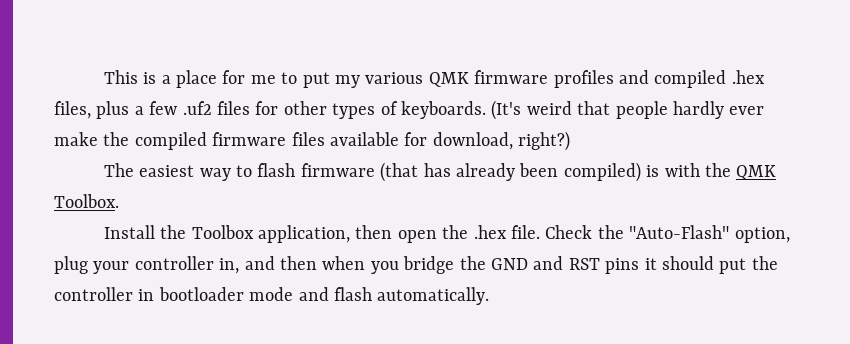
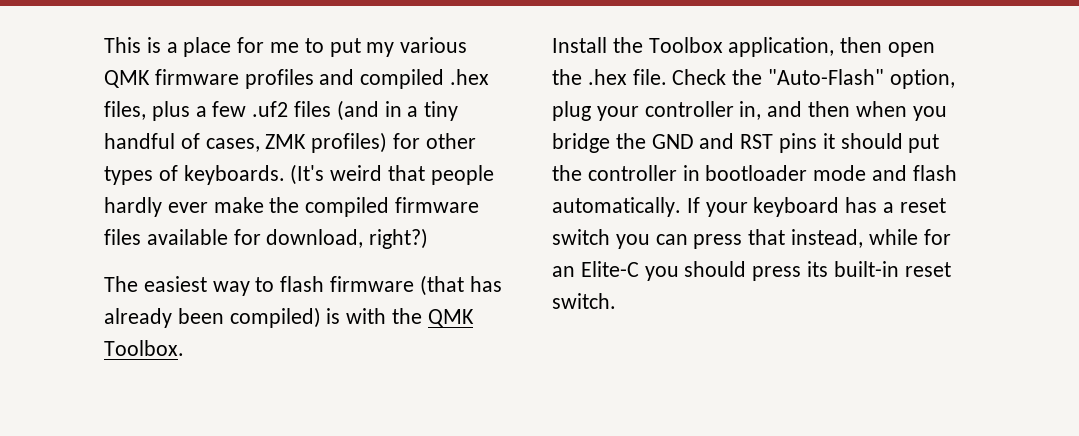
(251, 108) none -> [336,100,459,121] [104,132,388,153] (and in a tiny handful of cases, ZMK profiles)
(490, 296) none -> [686,197,946,217] [552,229,951,249] [552,261,951,281] [552,293,616,309] If your keyboard has a reset switch you can press that instead, while for an Elite-C you should press its built-in reset switch.

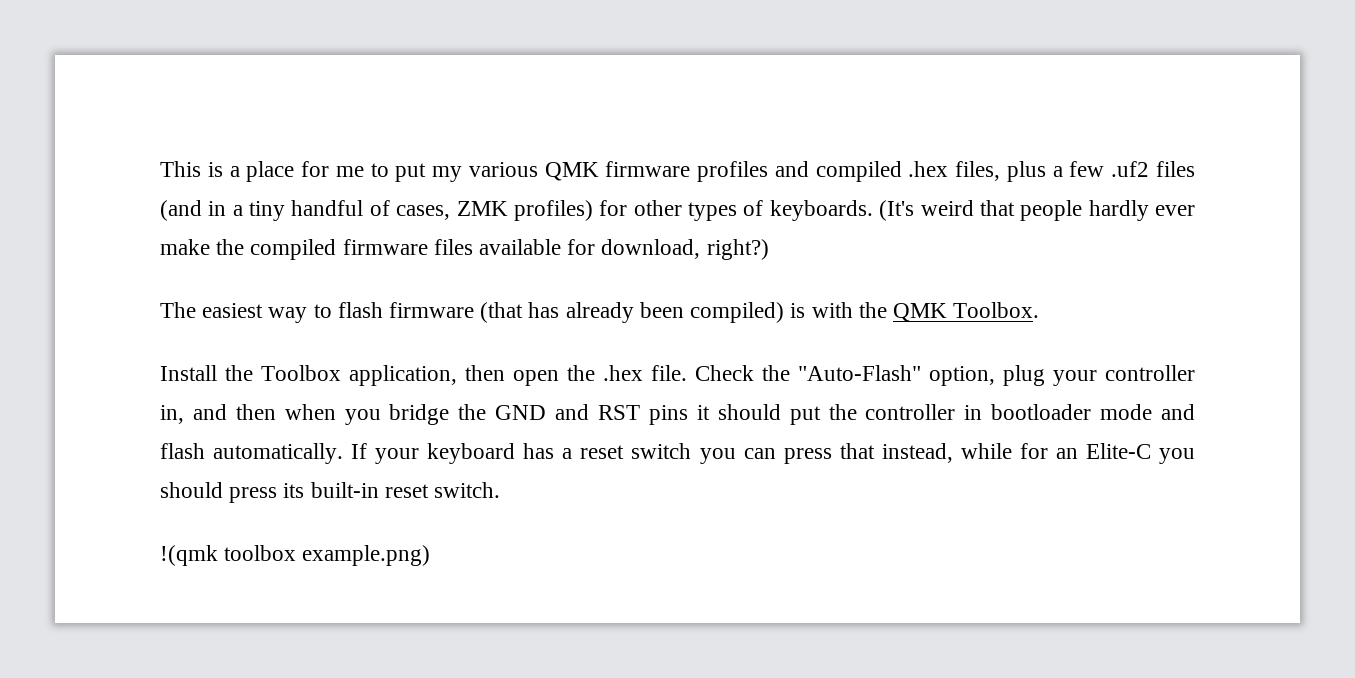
(616, 301) none -> [160,545,431,566] // !(qmk toolbox example.png)

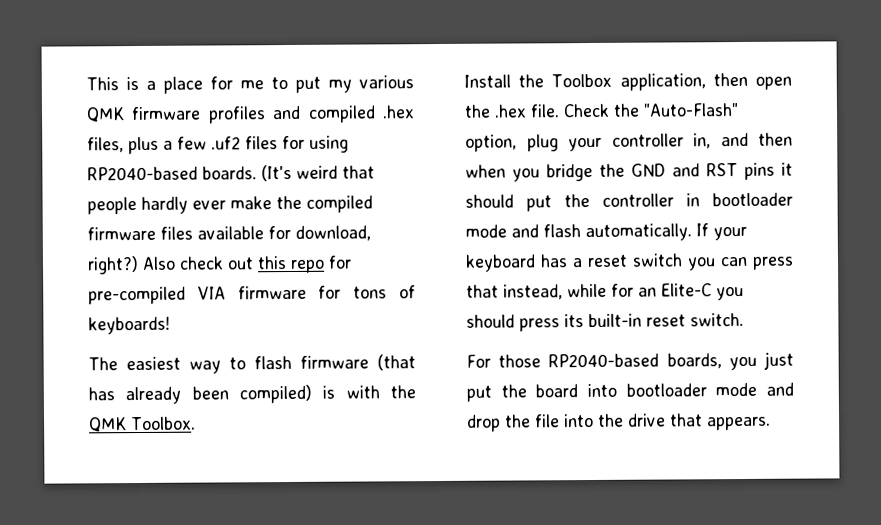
[160,200,873,221] (and in a tiny handful of cases, ZMK profiles) for other types of keyboards. -> [282,135,349,153] [87,166,257,181] for using RP2040-based boards.
(769, 249) none -> [142,255,352,273] [88,285,417,305] [88,316,170,335] Also check out this repo for pre-compiled VIA firmware for tons of keyboards!
[160,545,431,566] !(qmk toolbox example.png) -> [466,351,794,371] [466,382,794,402] [467,413,771,432] For those RP2040-based boards, you just put the board into bootloader mode and drop the file into the drive that appears.

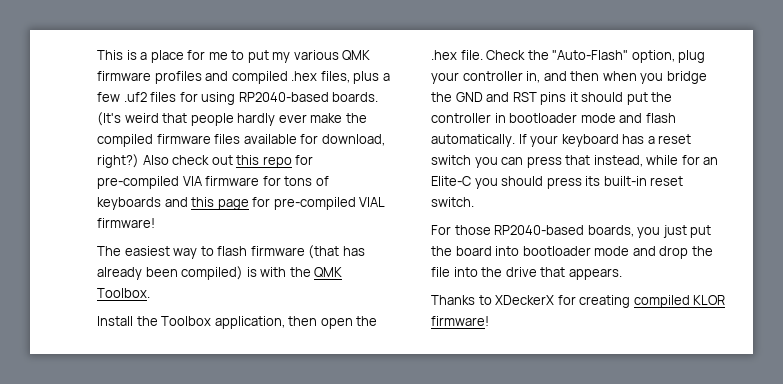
[88,316,170,335] keyboards! -> [97,197,386,210] [97,218,155,228] keyboards and this page for pre-compiled VIAL firmware!
(771, 423) none -> [431,295,726,308] [431,316,489,326] // Thanks to XDeckerX for creating compiled KLOR firmware!

